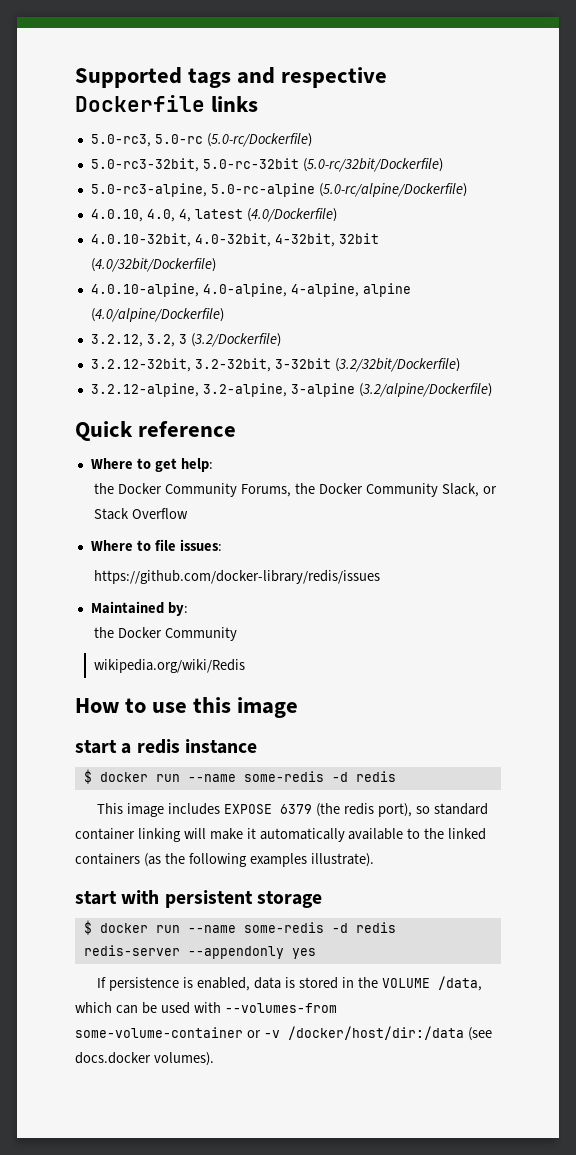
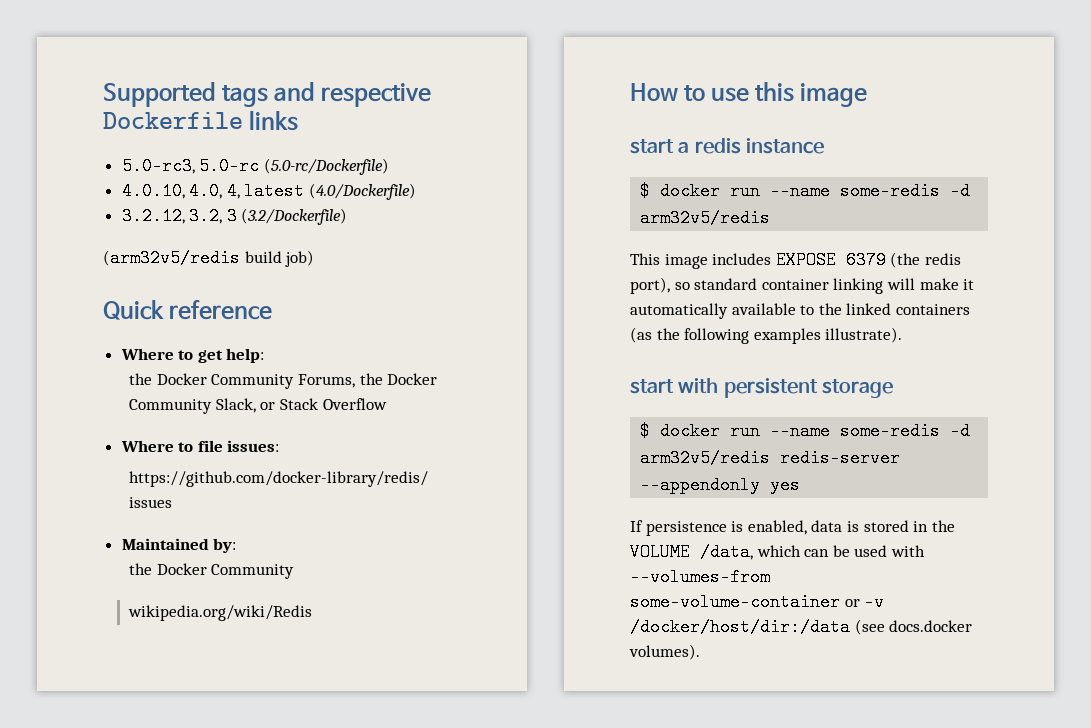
[90,158,443,172] [90,183,467,197] // 5.0-rc3-32bit, 5.0-rc-32bit (5.0-rc/32bit/Dockerfile) // 5.0-rc3-alpine, 5.0-rc-alpine (5.0-rc/alpine/Dockerfile) -> (389, 166) none
[90,233,379,247] [90,258,216,272] [90,283,411,297] [90,308,224,322] [90,333,281,347] [90,358,460,372] [90,383,492,397] 4.0.10-32bit, 4.0-32bit, 4-32bit, 32bit (4.0/32bit/Dockerfile) // 4.0.10-alpine, 4.0-alpine, 4-alpine, alpine (4.0/alpine/Dockerfile) // 3.2.12, 3.2, 3 (3.2/Dockerfile) // 3.2.12-32bit, 3.2-32bit, 3-32bit (3.2/32bit/Dockerfile) // 3.2.12-alpine, 3.2-alpine, 3-alpine (3.2/alpine/Dockerfile) -> [121,207,348,225] [103,249,315,267] 3.2.12, 3.2, 3 (3.2/Dockerfile) // (arm32v5/redis build job)
[355,771,396,782] redis -> [640,209,771,227] arm32v5/redis
[355,922,396,933] redis -> [640,449,771,467] arm32v5/redis

